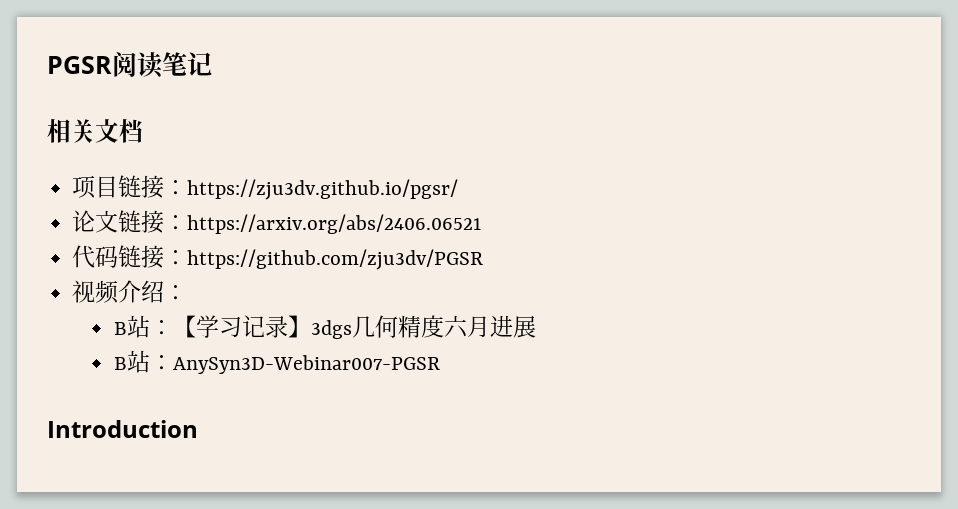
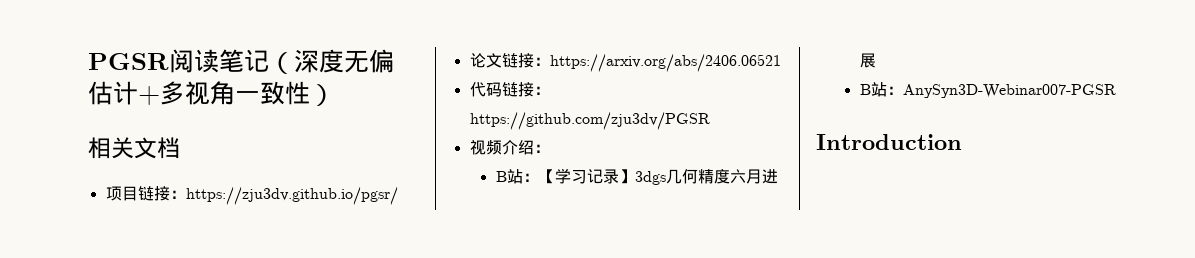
(212, 64) none -> [269,49,394,74] [88,81,335,106] （深度无偏估计+多视角一致性）

